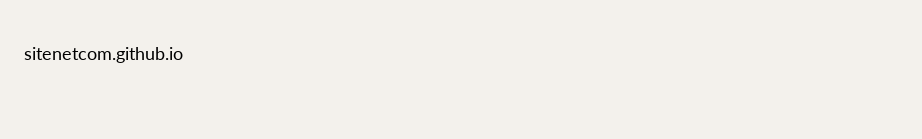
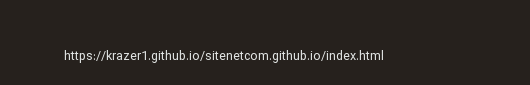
[24,47,183,63] sitenetcom.github.io -> [64,50,384,63] https://krazer1.github.io/sitenetcom.github.io/index.html

